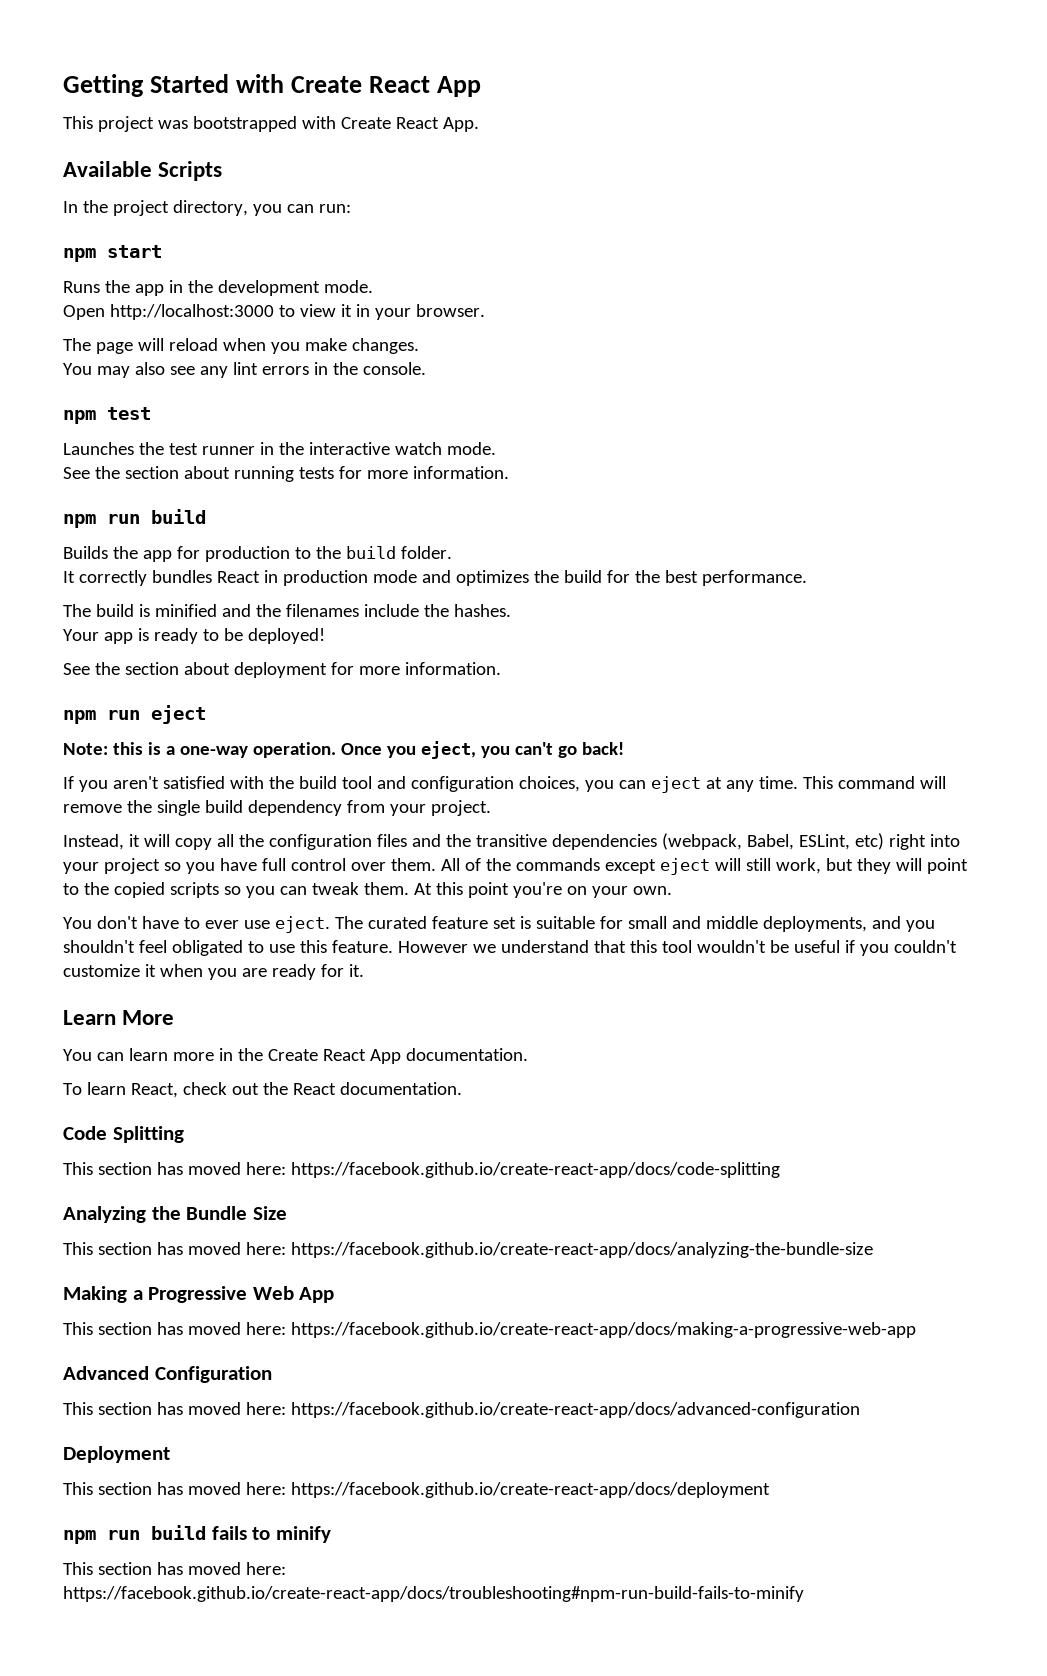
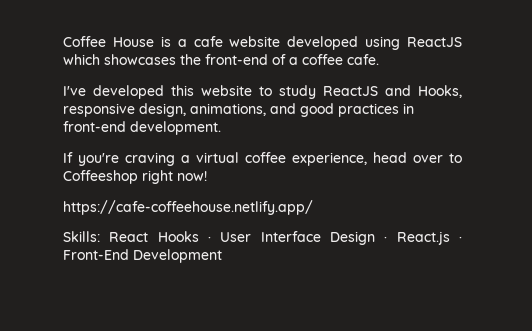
[63,74,482,97] [63,116,479,132] [63,161,223,181] [63,200,351,216] [63,245,162,262] [63,280,373,296] [63,304,485,320] [63,338,419,354] [63,362,426,378] [63,407,151,424] [63,442,496,455] [63,466,509,482] [63,509,206,528] [63,546,452,562] [63,570,807,586] [63,604,511,617] [63,628,325,644] [63,662,501,678] [63,705,206,724] [63,741,624,759] [63,776,946,793] [63,800,491,816] [63,833,960,850] [63,858,968,875] [63,882,672,898] [63,916,935,933] [63,940,957,956] [63,964,364,980] [63,1010,175,1025] [63,1048,528,1064] [63,1082,462,1098] [63,1126,184,1143] [63,1162,780,1178] [63,1206,287,1223] [63,1242,873,1258] [63,1286,335,1303] [63,1322,916,1338] [63,1366,272,1383] [63,1402,860,1418] [63,1446,170,1463] [63,1482,770,1498] [63,1525,331,1544] [63,1562,286,1575] [63,1586,804,1602] Getting Started with Create React App // This project was bootstrapped with Create React App. // Available Scripts // In the project directory, you can run: // npm start // Runs the app in the development mode. // Open http://localhost:3000 to view it in your browser. // The page will reload when you make changes. // You may also see any lint errors in the console. // npm test // Launches the test runner in the interactive watch mode. // See the section about running tests for more information. // npm run build // Builds the app for production to the build folder. // It correctly bundles React in production mode and optimizes the build for the best performance. // The build is minified and the filenames include the hashes. // Your app is ready to be deployed! // See the section about deployment for more information. // npm run eject // Note: this is a one-way operation. Once you eject, you can't go back! // If you aren't satisfied with the build tool and configuration choices, you can eject at any time. This command will remove the single build dependency from your project. // Instead, it will copy all the configuration files and the transitive dependencies (webpack, Babel, ESLint, etc) right into your project so you have full control over them. All of the commands except eject will still work, but they will point to the copied scripts so you can tweak them. At this point you're on your own. // You don't have to ever use eject. The curated feature set is suitable for small and middle deployments, and you shouldn't feel obligated to use this feature. However we understand that this tool wouldn't be useful if you couldn't customize it when you are ready for it. // Learn More // You can learn more in the Create React App documentation. // To learn React, check out the React documentation. // Code Splitting // This section has moved here: https://facebook.github.io/create-react-app/docs/code-splitting // Analyzing the Bundle Size // This section has moved here: https://facebook.github.io/create-react-app/docs/analyzing-the-bundle-size // Making a Progressive Web App // This section has moved here: https://facebook.github.io/create-react-app/docs/making-a-progressive-web-app // Advanced Configuration // This section has moved here: https://facebook.github.io/create-react-app/docs/advanced-configuration // Deployment // This section has moved here: https://facebook.github.io/create-react-app/docs/deployment // npm run build fails to minify // This section has moved here: https://facebook.github.io/create-react-app/docs/troubleshooting#npm-run-build-fails-to-minify -> [63,36,462,50] [63,54,379,65] [63,85,462,99] [63,103,414,117] [63,121,221,135] [63,152,462,166] [63,170,207,184] [63,200,313,215] [63,231,462,245] [63,249,222,263] Coffee House is a cafe website developed using ReactJS which showcases the front-end of a coffee cafe. // I've developed this website to study ReactJS and Hooks, responsive design, animations, and good practices in front-end development. // If you're craving a virtual coffee experience, head over to Coffeeshop right now! // https://cafe-coffeehouse.netlify.app/ // Skills: React Hooks · User Interface Design · React.js · Front-End Development

